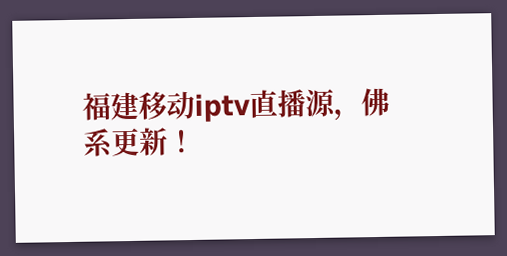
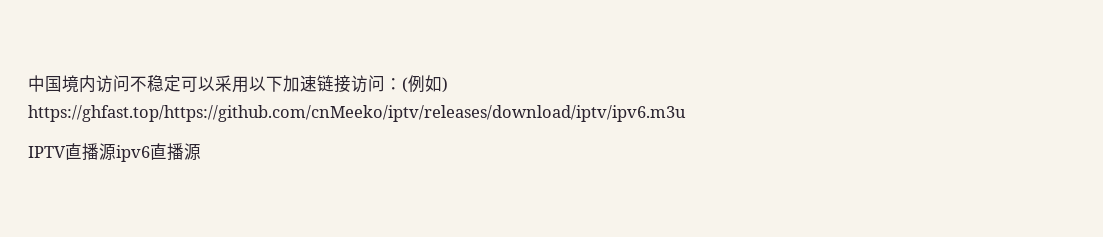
[82,87,390,122] [82,127,196,158] 福建移动iptv直播源，佛系更新！ -> [28,75,448,93] [28,105,686,122] [28,143,201,162] 中国境内访问不稳定可以采用以下加速链接访问：(例如) https://ghfast.top/https://github.com/cnMeeko/iptv/releases/download/iptv/ipv6.m3u // IPTV直播源ipv6直播源

